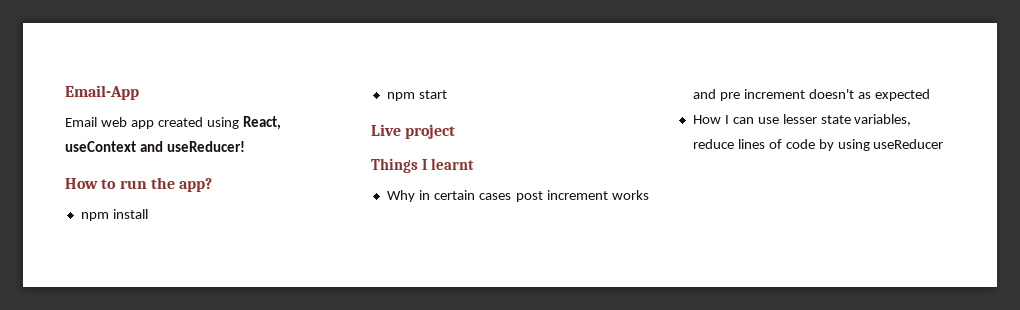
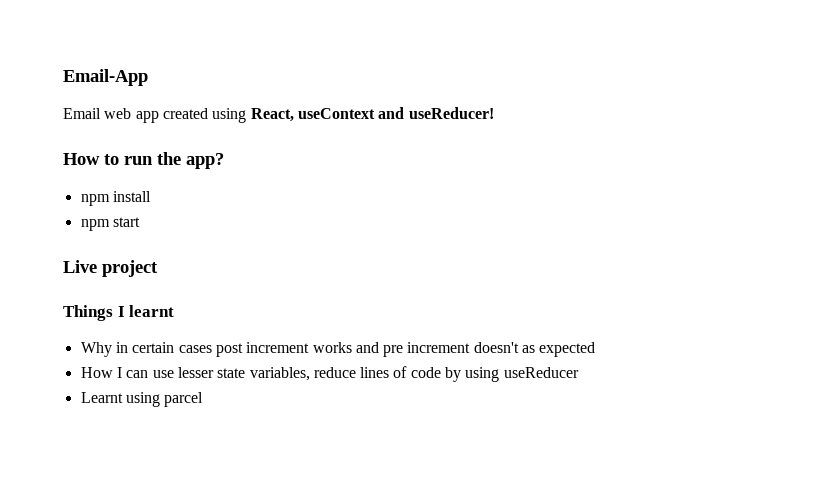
(944, 144) none -> [80,392,204,407] // Learnt using parcel

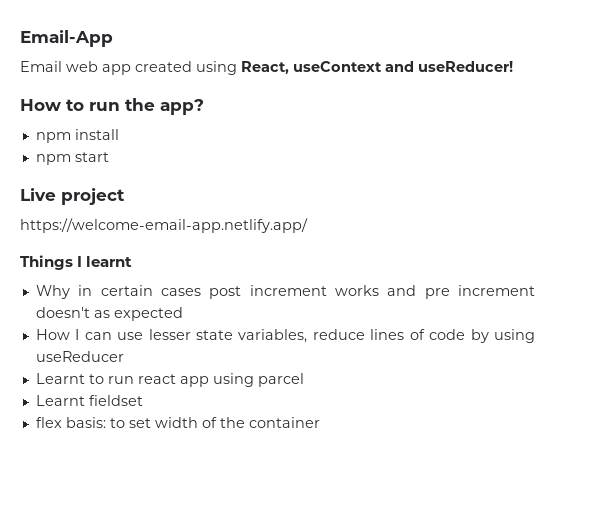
(158, 268) none -> [20,218,308,233] // https://welcome-email-app.netlify.app/
[125,392,204,407] using parcel -> [88,373,304,387] [35,395,143,406] [35,417,320,428] to run react app using parcel // Learnt fieldset // flex basis: to set width of the container

